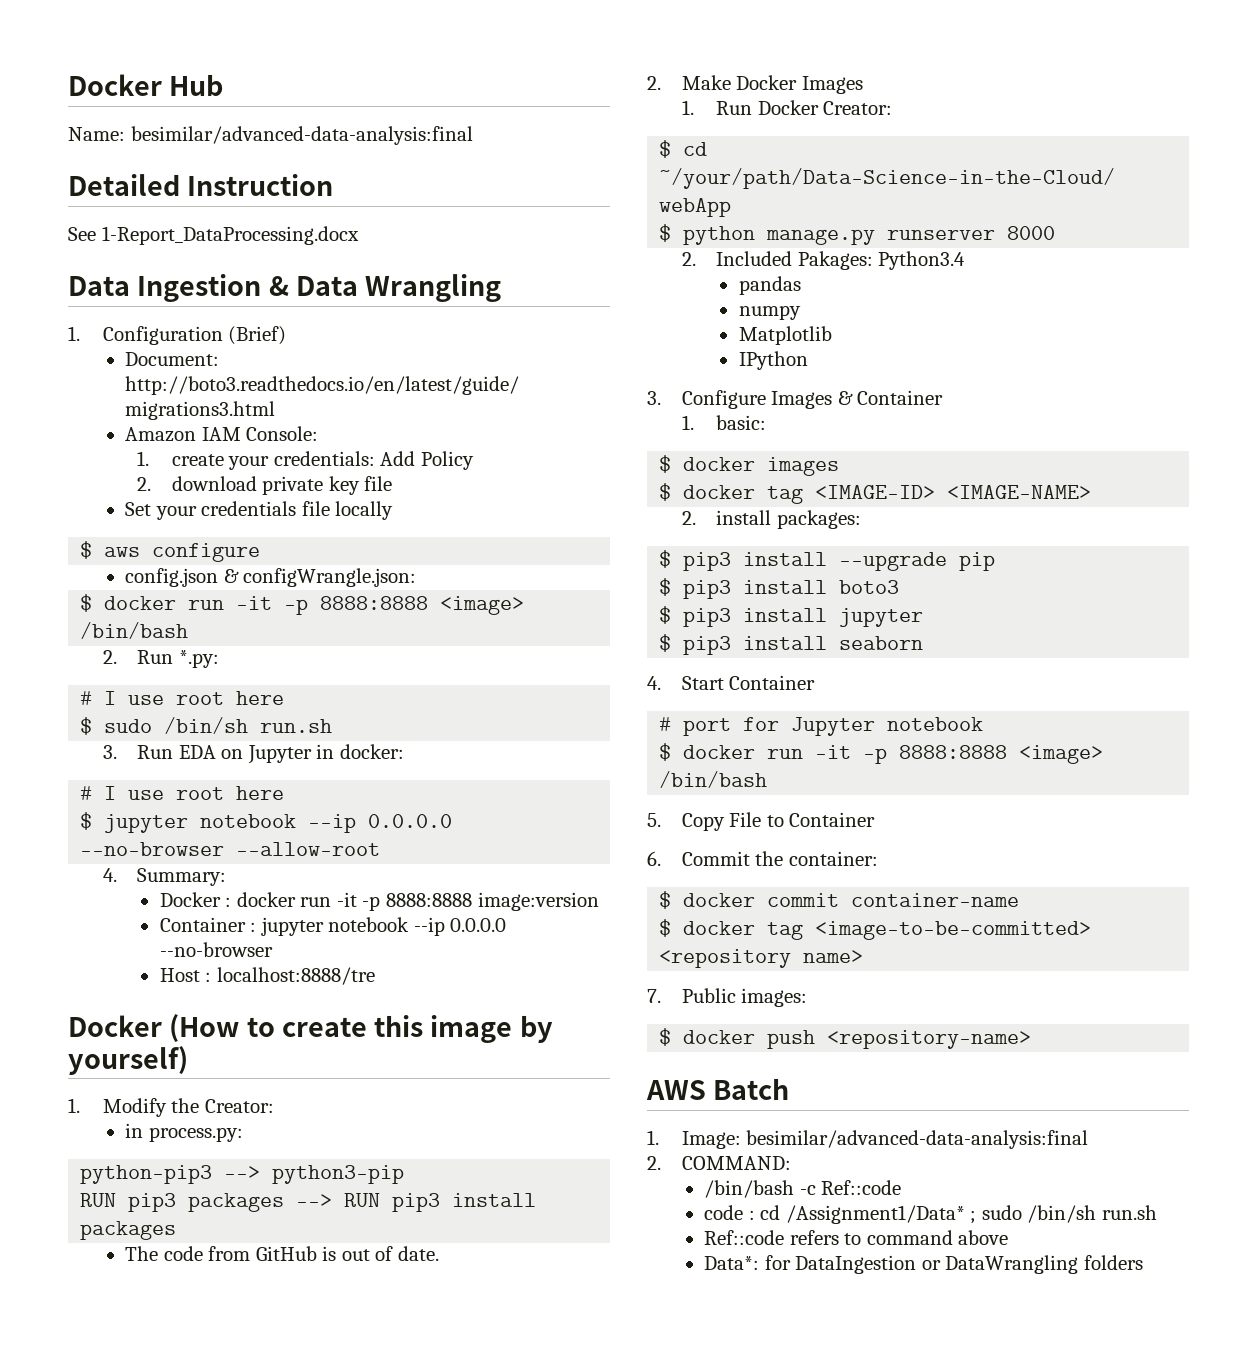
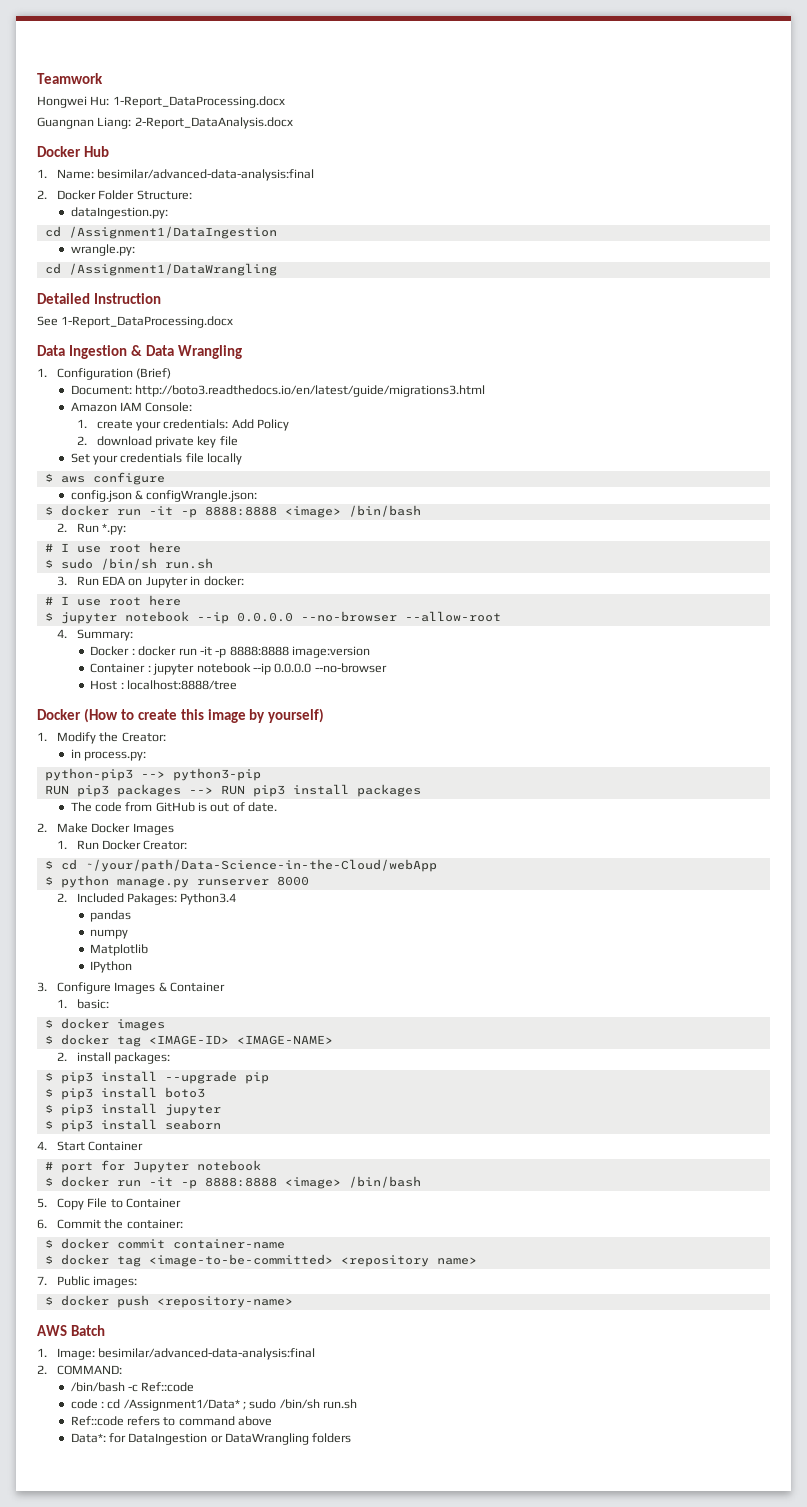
(68, 85) none -> [37,73,103,84] [37,96,285,108] [37,117,293,129] Teamwork // Hongwei Hu: 1-Report_DataProcessing.docx // Guangnan Liang: 2-Report_DataAnalysis.docx //
(224, 85) none -> [37,169,47,178] 1.
(473, 135) none -> [37,190,192,200] [70,207,168,219] [44,226,277,239] [70,244,135,256] [44,263,277,276] // 2. Docker Folder Structure: // dataIngestion.py: // cd /Assignment1/DataIngestion // wrangle.py: // cd /Assignment1/DataWrangling
[216,967,375,985] localhost:8888/tre -> [127,680,238,690] localhost:8888/tree

